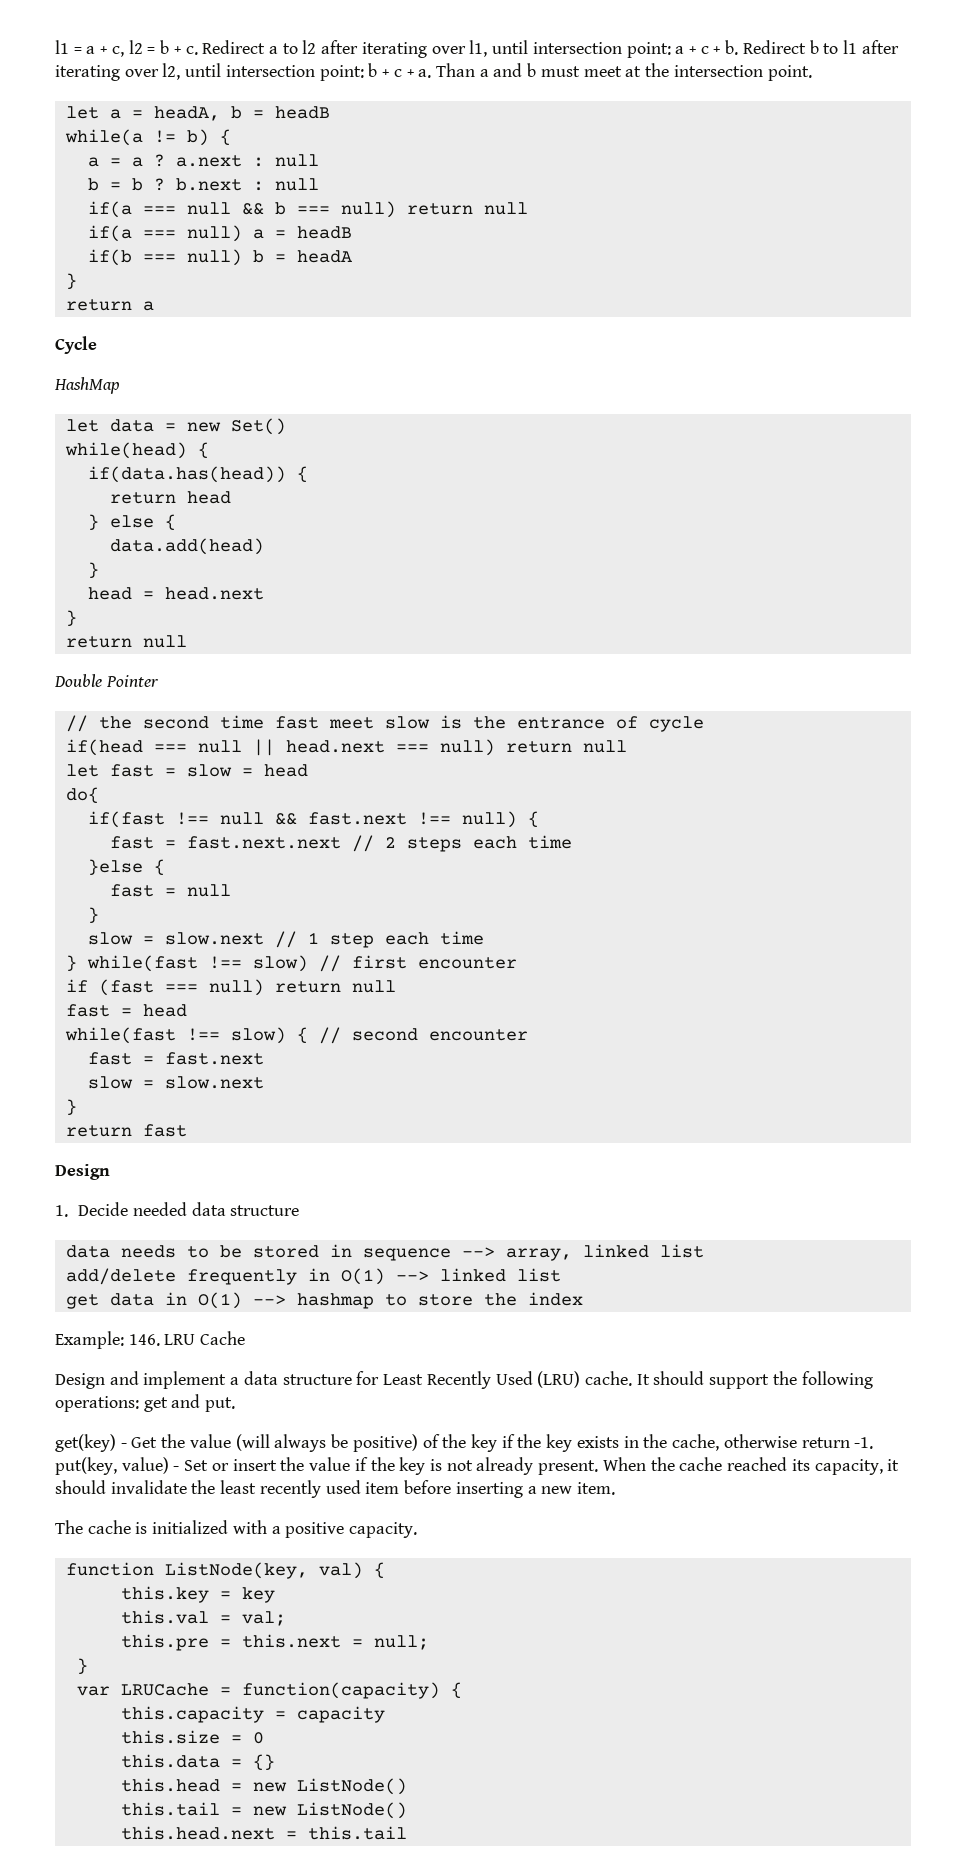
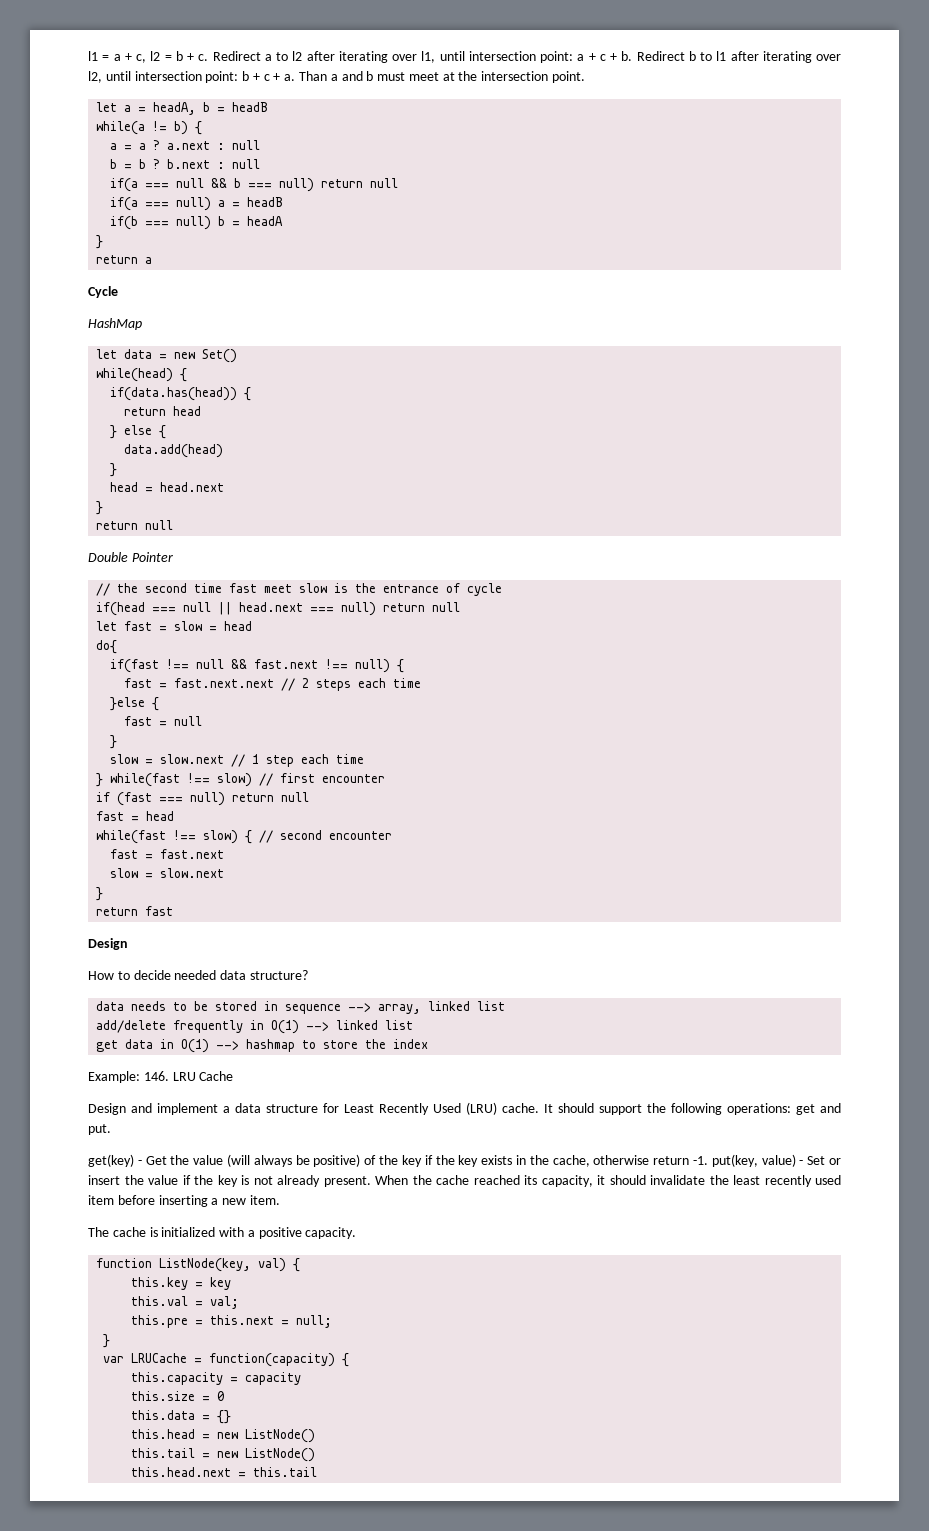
[55,1202,129,1217] 1. Decide -> [88,970,171,980] How to decide
[230,1205,300,1216] structure -> [249,970,308,980] structure?

